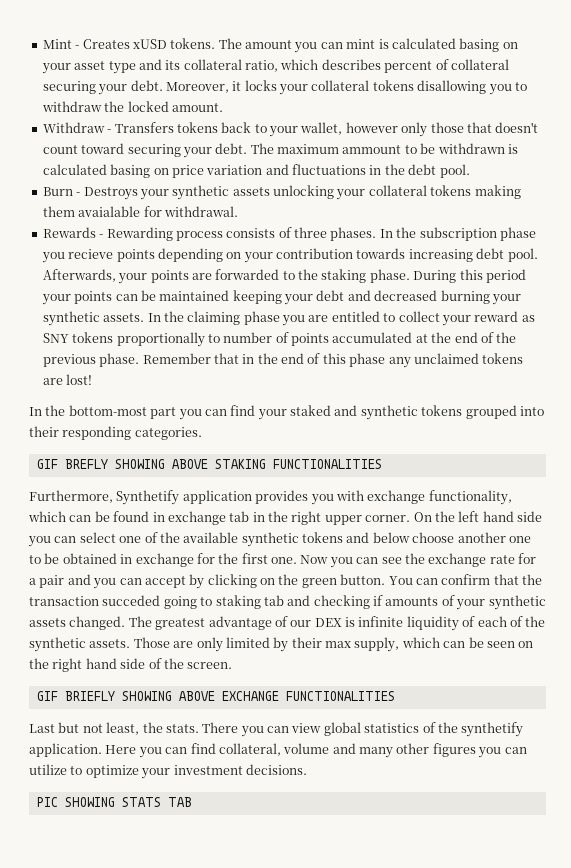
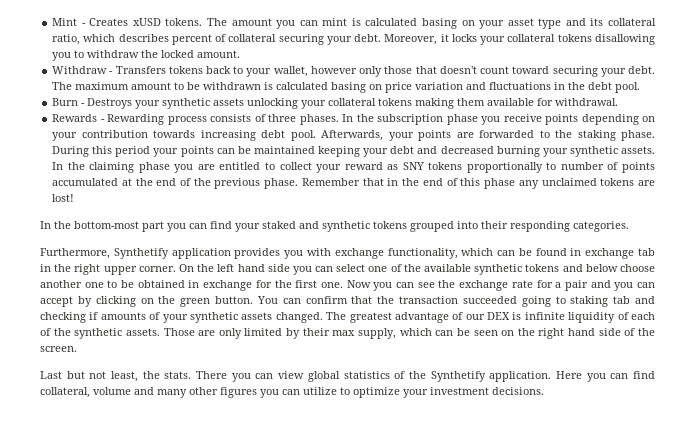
[342,145,402,154] ammount -> [131,82,172,90] amount
[78,206,141,217] avaialable -> [487,98,535,106] available
[68,249,114,259] recieve -> [503,114,542,122] receive
[36,459,382,469] // GIF BREFLY SHOWING ABOVE STAKING FUNCTIONALITIES -> (629, 226) none
[102,595,161,606] succeded -> [462,296,517,304] succeeded
[36,691,395,701] // GIF BRIEFLY SHOWING ABOVE EXCHANGE FUNCTIONALITIES -> (77, 349) none
[461,722,524,737] synthetify -> [430,371,486,382] Synthetify
[36,797,192,807] // PIC SHOWING STATS TAB -> (544, 391) none

